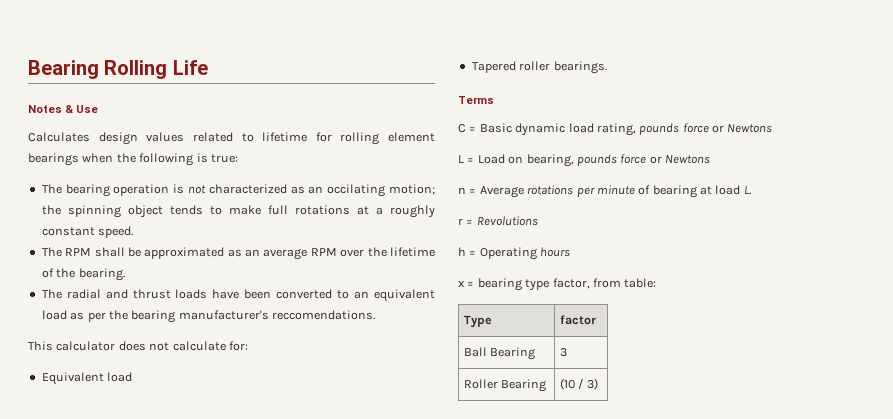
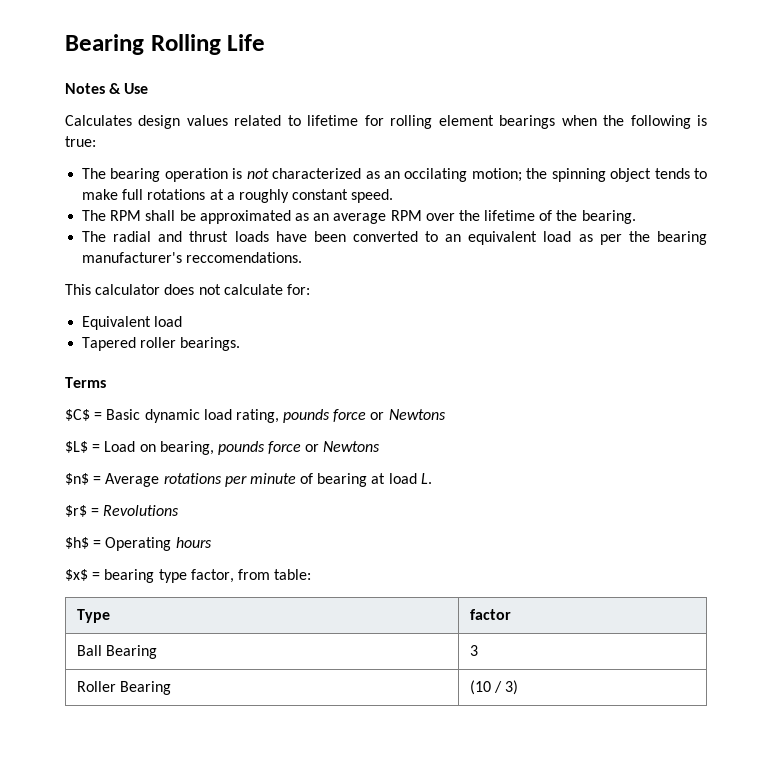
[458,124,466,133] C -> [65,409,90,421] $C$
[458,155,464,163] L -> [65,441,88,453] $L$
[458,187,466,194] n -> [65,473,89,485] $n$
[458,218,463,225] r -> [65,505,87,517] $r$
[458,247,466,256] h -> [65,537,89,549] $h$
[458,281,465,287] x -> [65,569,88,581] $x$

